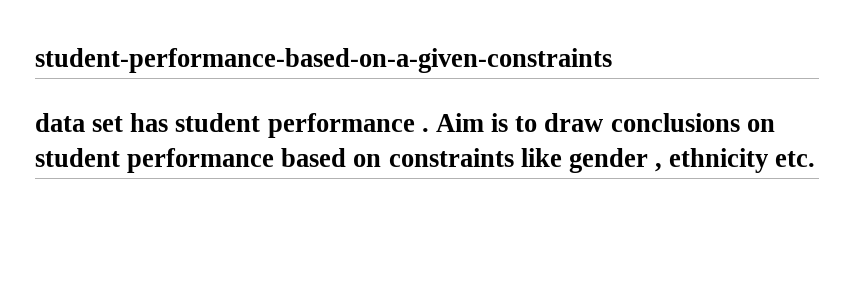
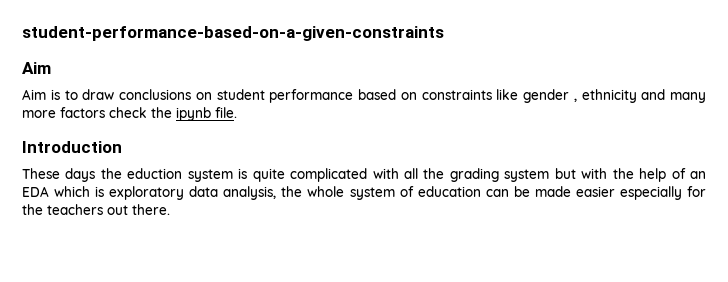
[35,113,429,138] data set has student performance . -> [22,62,51,74] Aim //
[775,151,816,167] etc. -> [641,89,706,103] [22,107,237,121] [22,141,122,153] [22,168,707,182] [22,186,706,200] [22,204,170,215] and many more factors check the ipynb file. // Introduction // These days the eduction system is quite complicated with all the grading system but with the help of an EDA which is exploratory data analysis, the whole system of education can be made easier especially for the teachers out there.

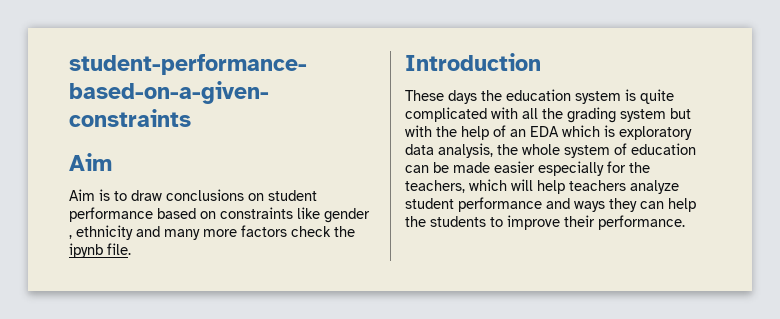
[127,168,183,179] eduction -> [506,89,571,101] education
[47,204,170,215] teachers out there. -> [405,179,679,194] [405,197,696,212] [405,215,685,230] teachers, which will help teachers analyze student performance and ways they can help the students to improve their performance.

